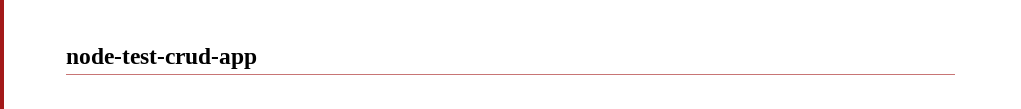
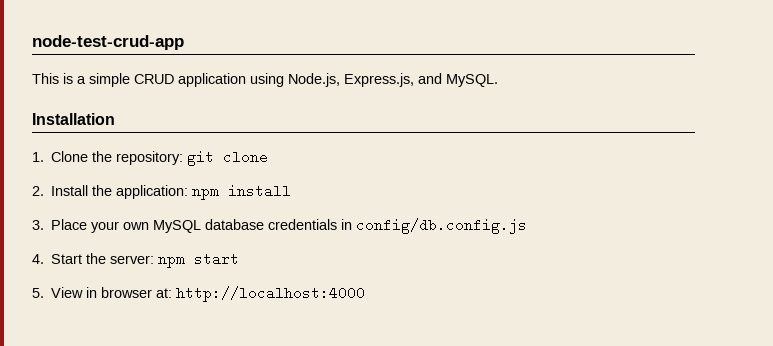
(257, 58) none -> [32,73,498,87] [32,113,115,125] [32,150,269,166] [32,184,292,200] [32,218,528,234] [32,252,240,268] [32,286,366,302] // This is a simple CRUD application using Node.js, Express.js, and MySQL. // Installation // 1. Clone the repository: git clone // 2. Install the application: npm install // 3. Place your own MySQL database credentials in config/db.config.js // 4. Start the server: npm start // 5. View in browser at: http://localhost:4000

